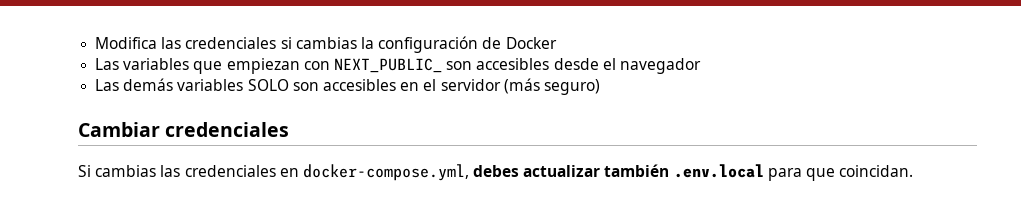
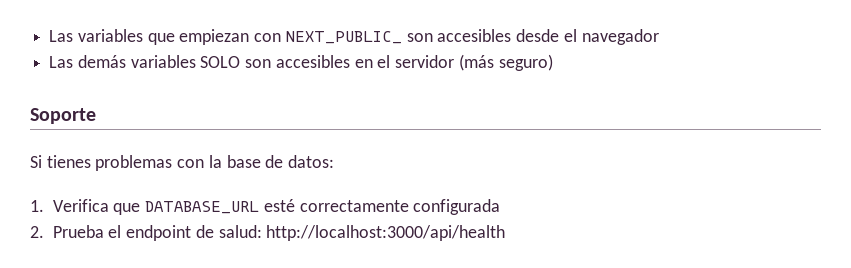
[95,36,557,53] Modifica las credenciales si cambias la configuración de Docker // -> (49, 36) none
[78,122,290,137] Cambiar credenciales -> [30,108,96,124] Soporte
[95,164,914,181] cambias las credenciales en docker-compose.yml, debes actualizar también .env.local para que coincidan. -> [46,155,335,171] [30,199,501,215] [30,225,506,241] tienes problemas con la base de datos: // 1. Verifica que DATABASE_URL esté correctamente configurada // 2. Prueba el endpoint de salud: http://localhost:3000/api/health

